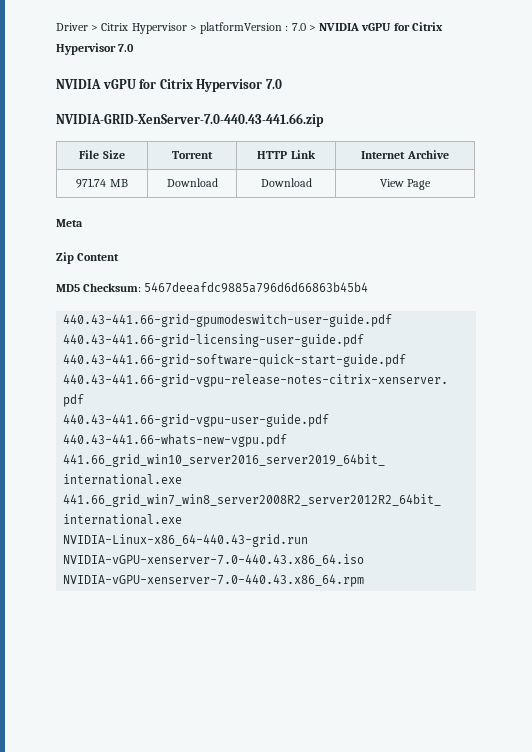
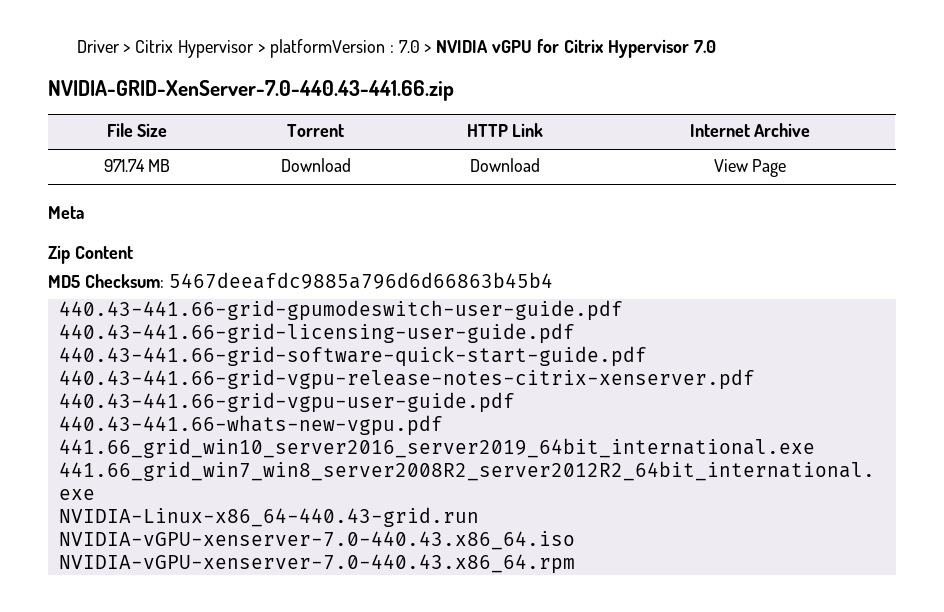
[56,79,282,92] // NVIDIA vGPU for Citrix Hypervisor 7.0 -> (716, 46) none

